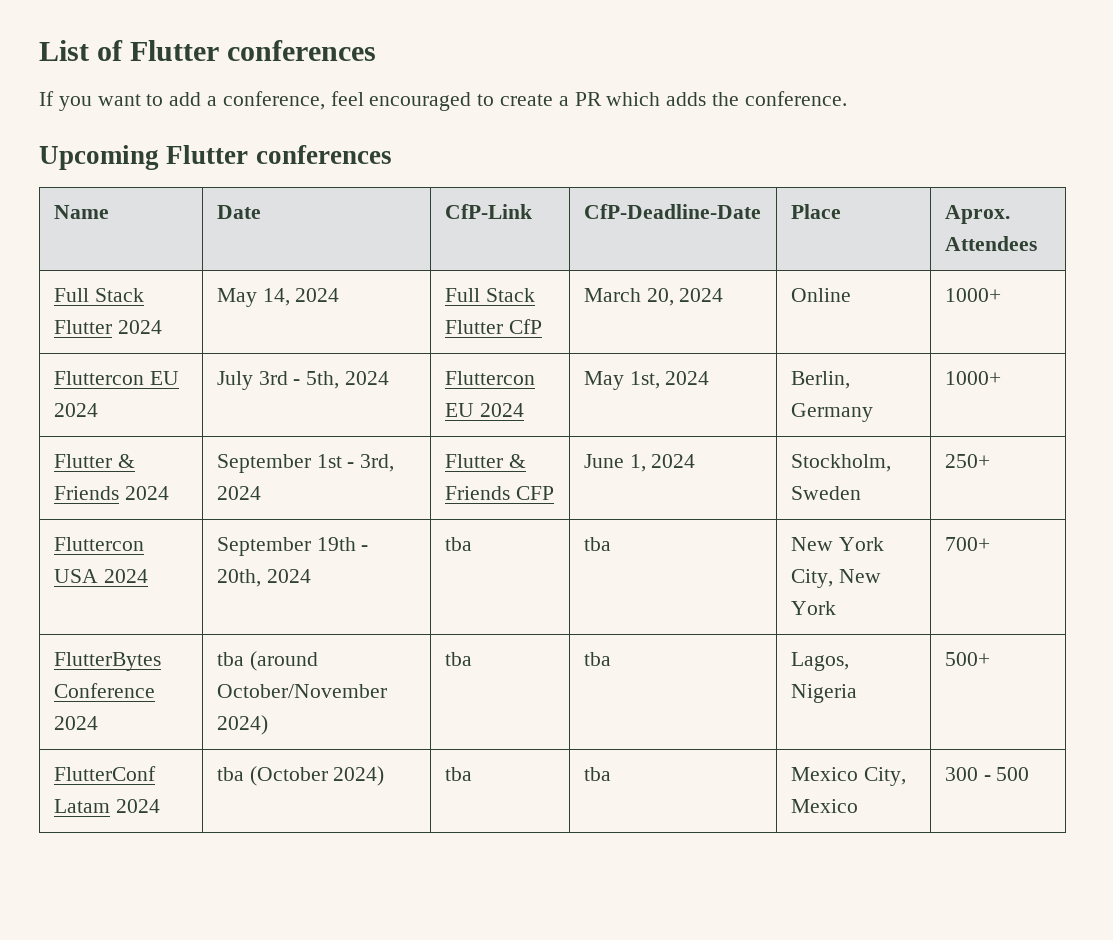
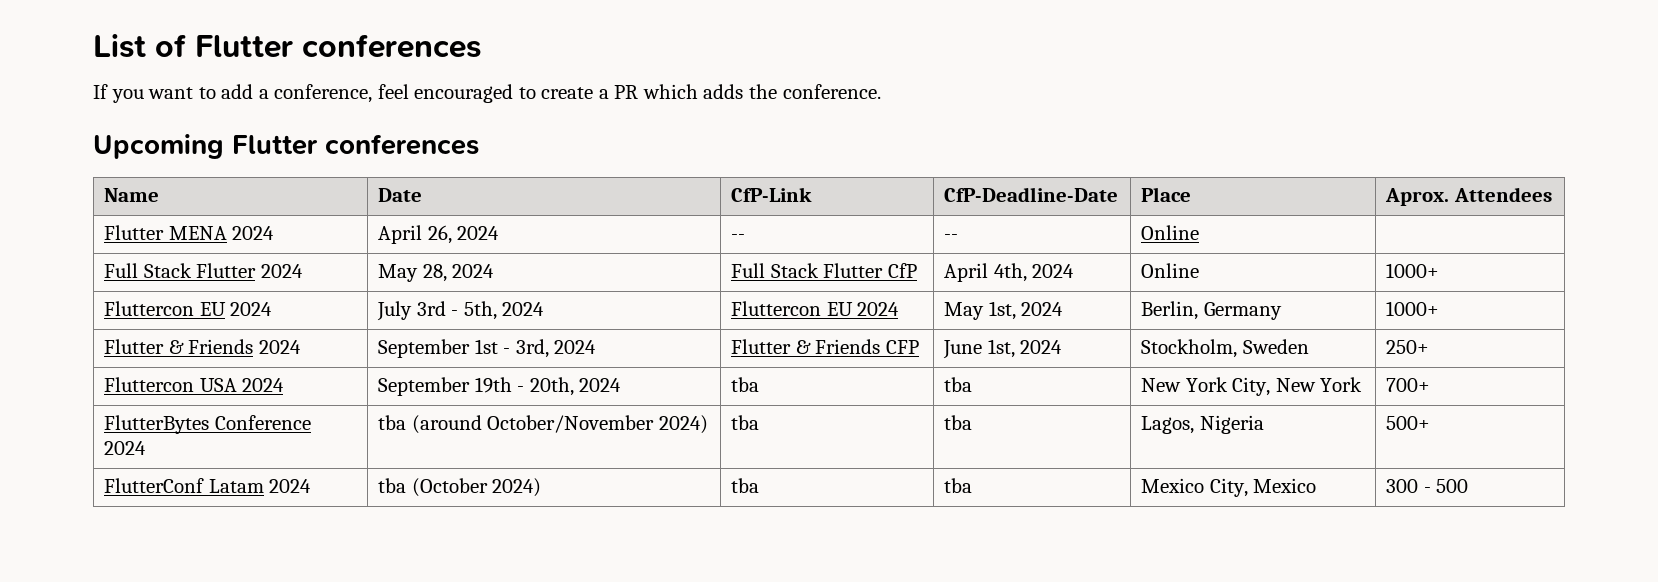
(1037, 243) none -> [103,225,275,240] [377,225,500,244] [730,234,745,240] [943,234,958,240] [1140,225,1199,240] // Flutter MENA 2024 | April 26, 2024 | -- | -- | Online |
[262,288,290,306] 14, -> [422,264,447,282] 28,
[583,288,674,306] March 20, -> [943,263,1027,282] April 4th,
[629,454,646,472] 1, -> [987,339,1015,358] 1st,

